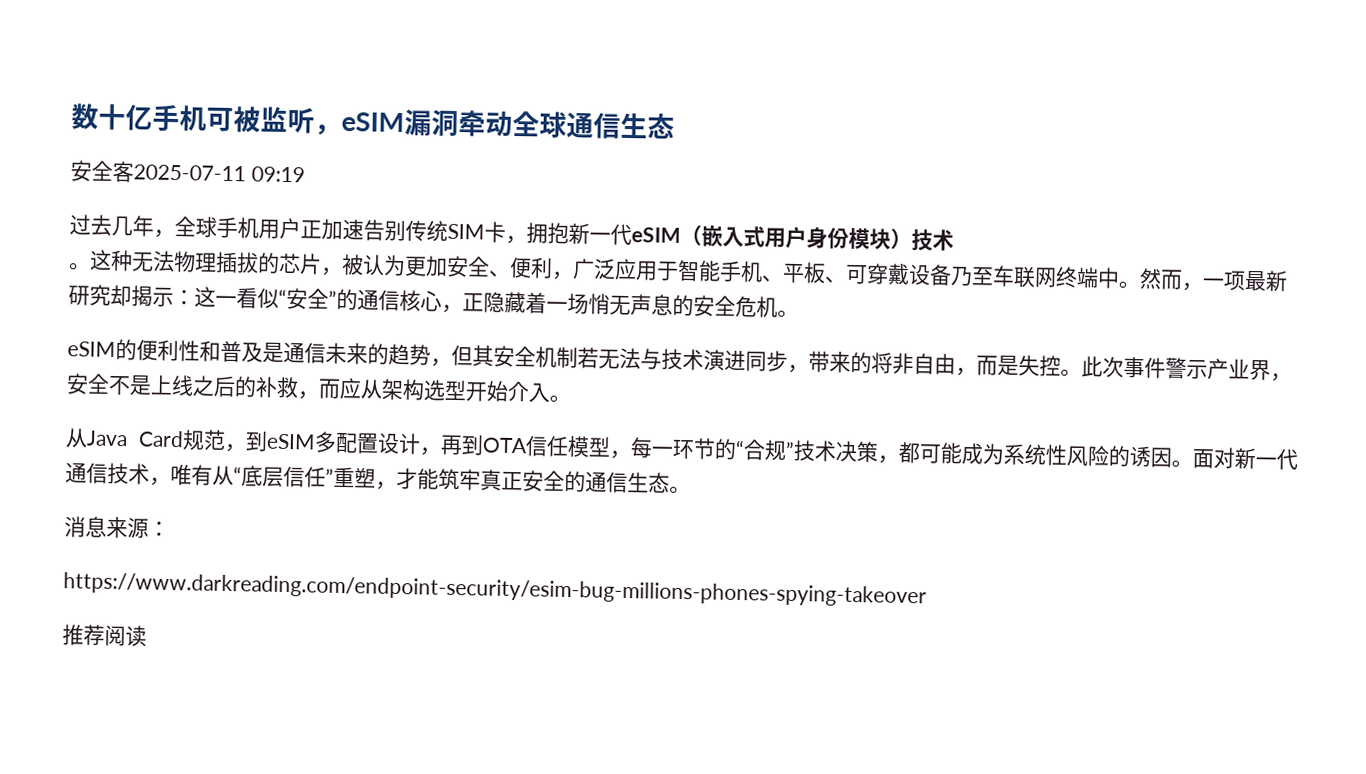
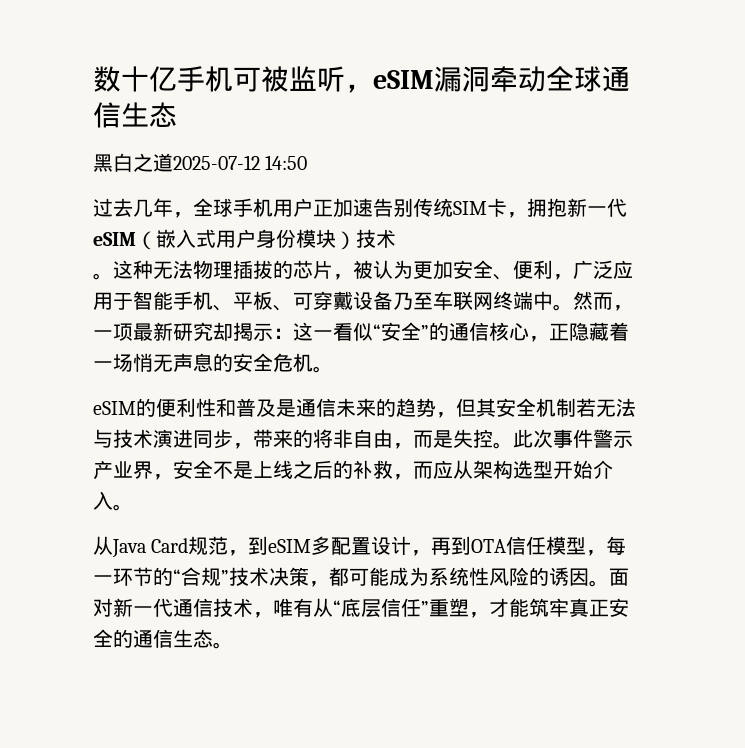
[70,160,305,183] 安全客2025-07-11 09:19 -> [93,153,308,172] 黑白之道2025-07-12 14:50
[64,516,170,539] [63,572,927,608] [62,624,147,647] // 消息来源： // https://www.darkreading.com/endpoint-security/esim-bug-millions-phones-spying-takeover // 推荐阅读 -> (233, 645) none

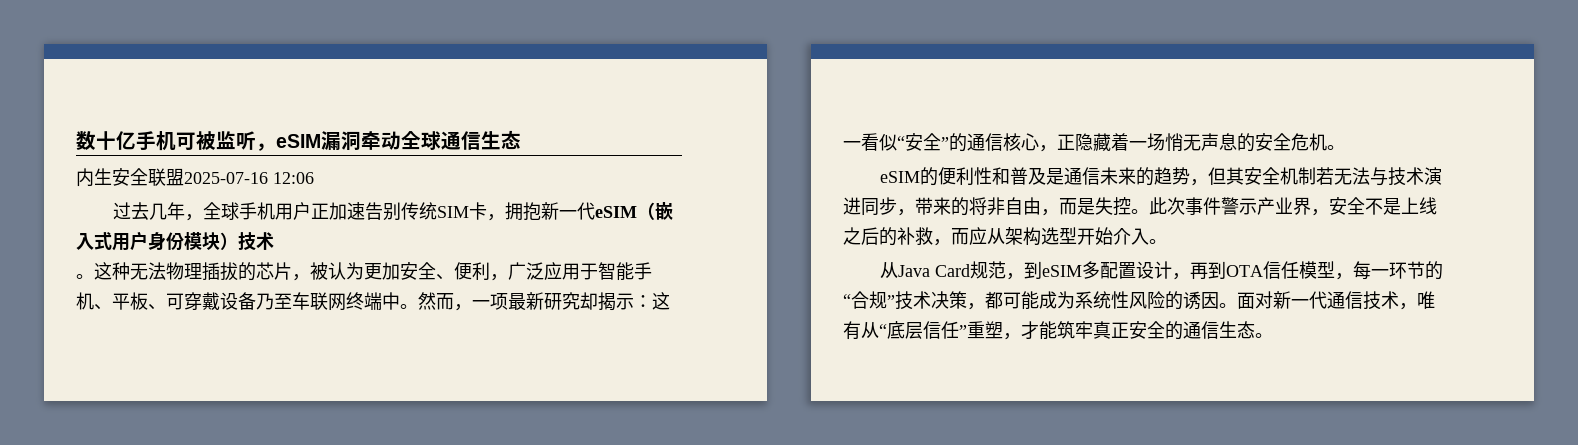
[93,153,308,172] 黑白之道2025-07-12 14:50 -> [76,168,314,187] 内生安全联盟2025-07-16 12:06

